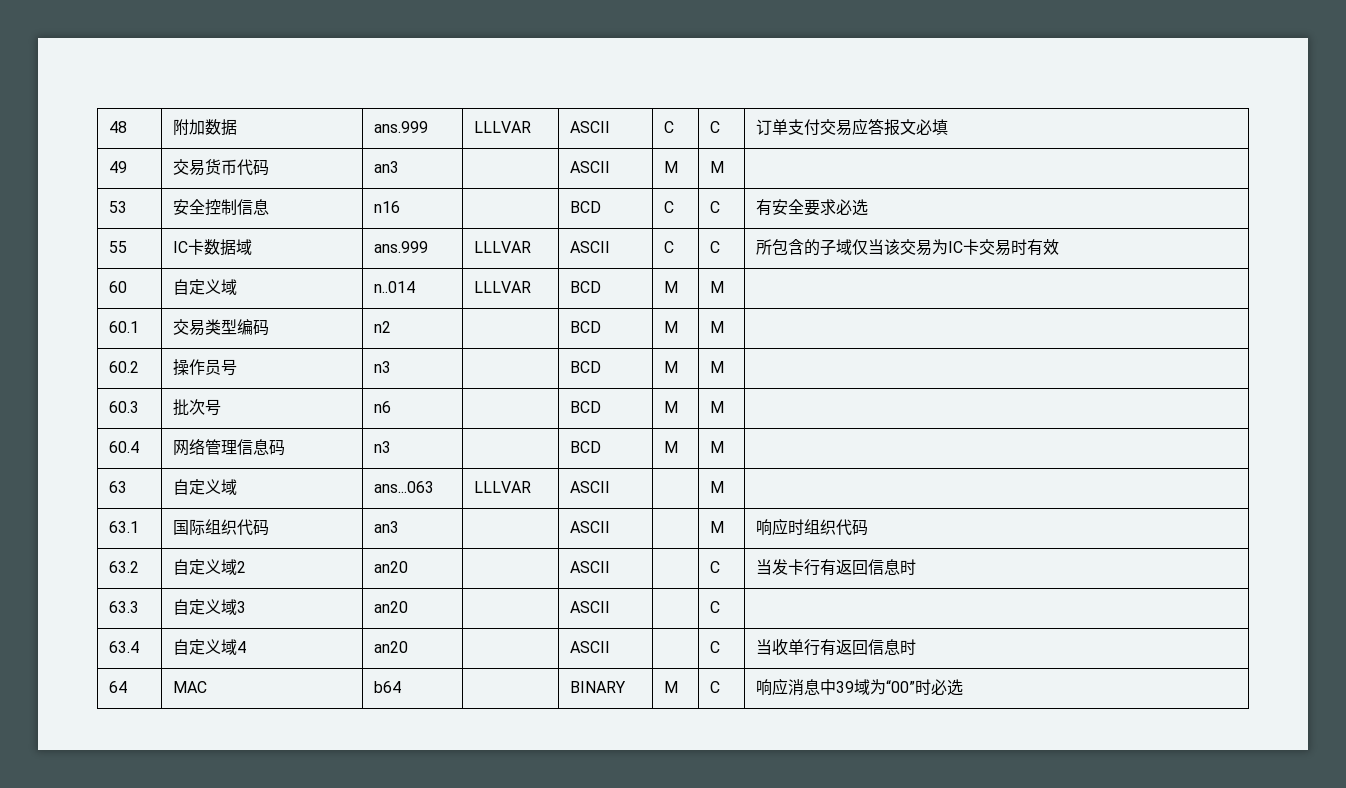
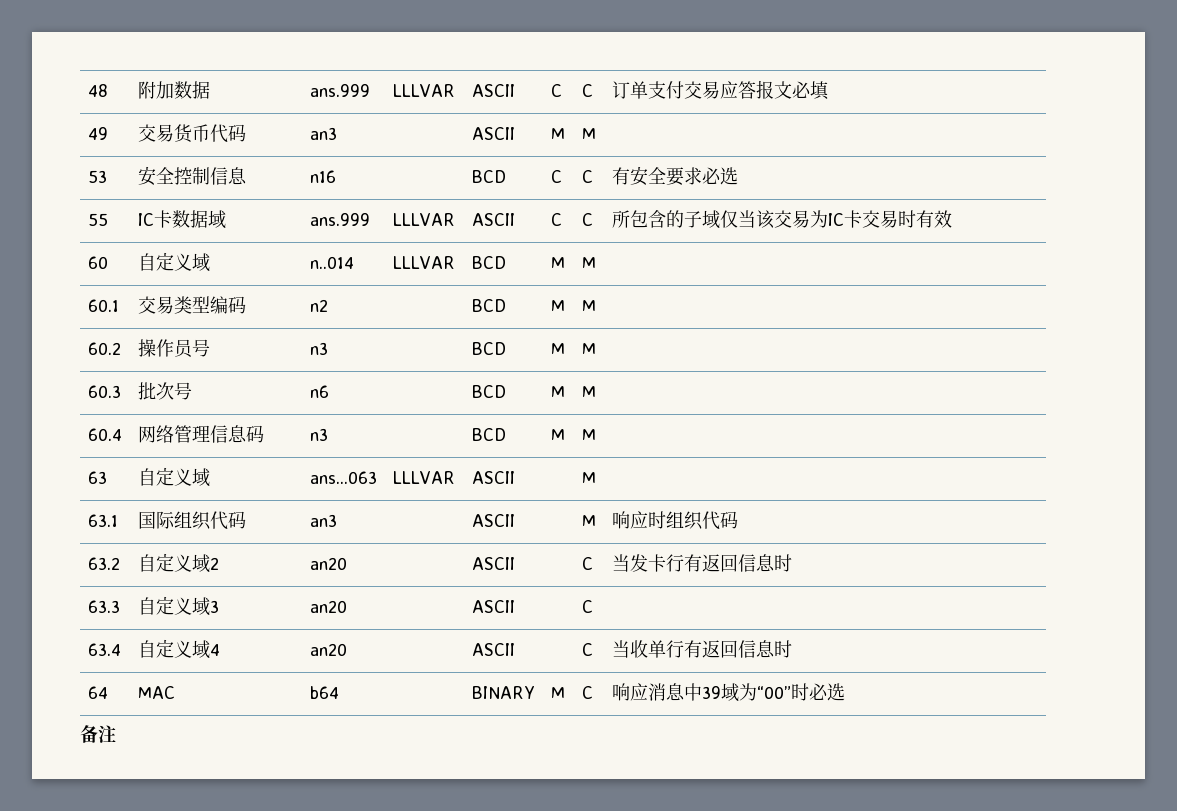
(964, 687) none -> [80,725,116,743] // 备注

